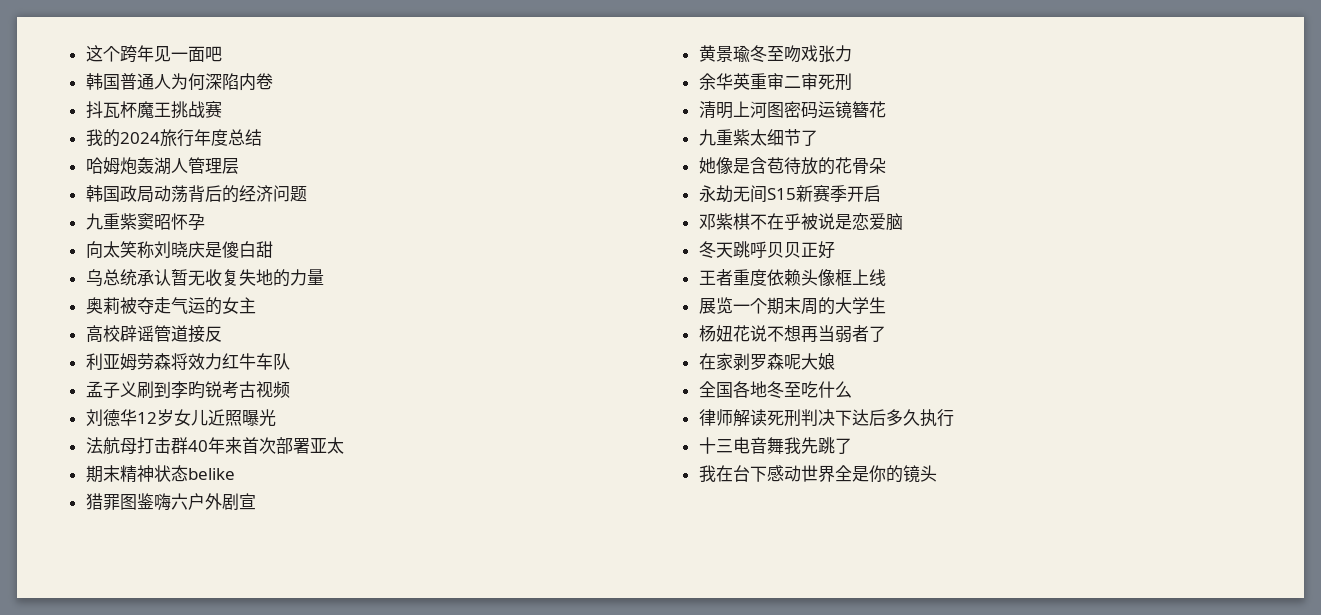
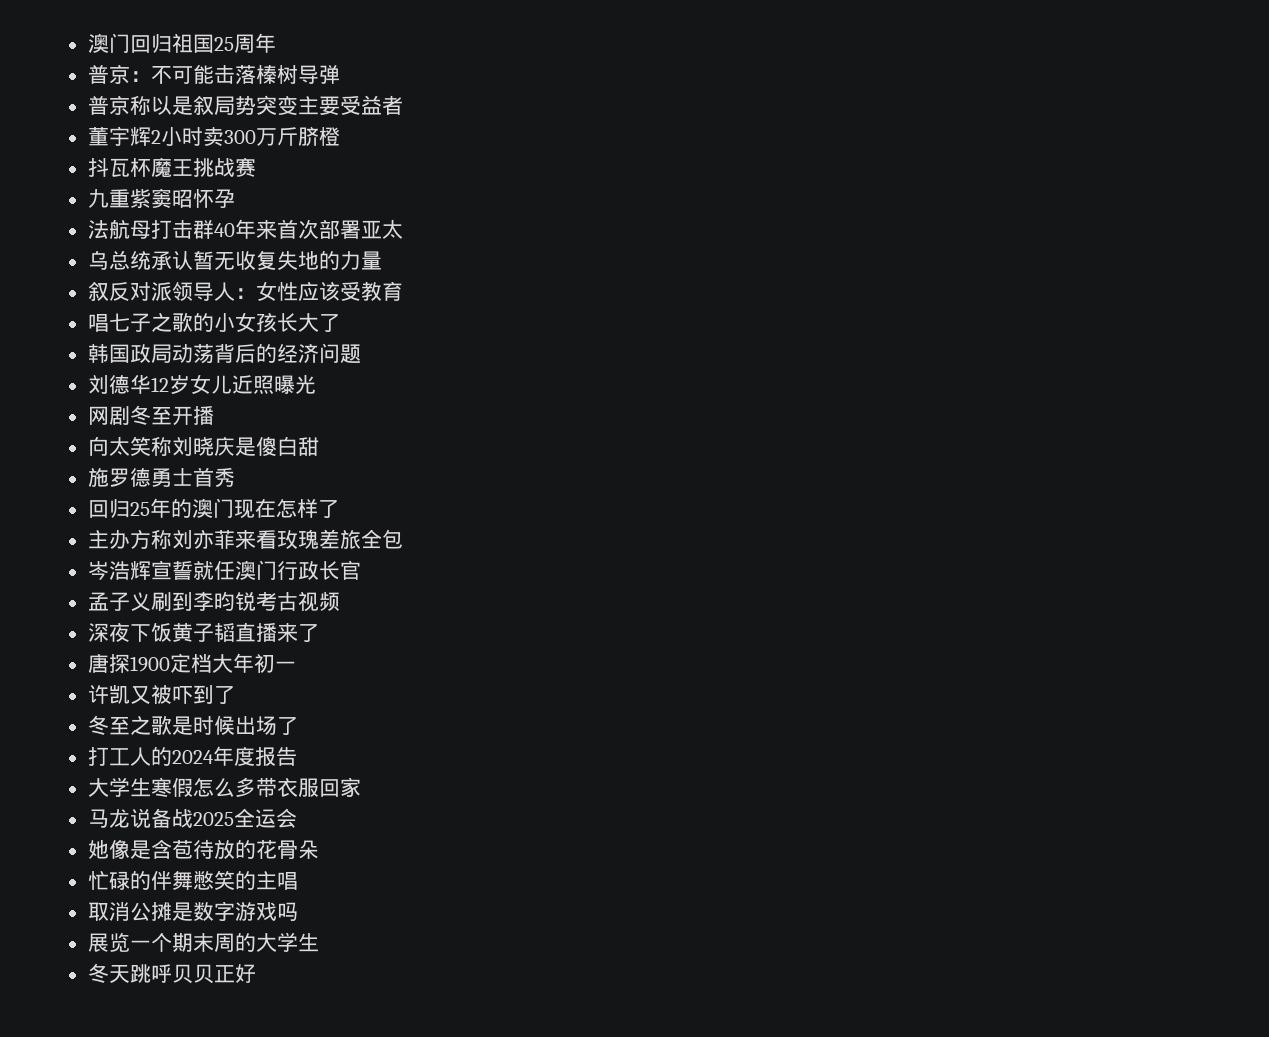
[85,45,222,63] [85,73,273,91] [85,100,222,119] [85,129,262,147] [85,157,239,175] [85,185,307,203] [85,213,205,230] [85,241,273,258] [85,269,324,287] [85,297,256,315] [85,325,222,343] [85,353,290,371] [85,381,290,399] [85,409,276,427] 这个跨年见一面吧 // 韩国普通人为何深陷内卷 // 抖瓦杯魔王挑战赛 // 我的2024旅行年度总结 // 哈姆炮轰湖人管理层 // 韩国政局动荡背后的经济问题 // 九重紫窦昭怀孕 // 向太笑称刘晓庆是傻白甜 // 乌总统承认暂无收复失地的力量 // 奥莉被夺走气运的女主 // 高校辟谣管道接反 // 利亚姆劳森将效力红牛车队 // 孟子义刷到李昀锐考古视频 // 刘德华12岁女儿近照曝光 -> [87,33,276,53] [87,64,340,85] [87,95,403,116] [87,126,340,147] [87,157,256,177] [87,188,235,209] 澳门回归祖国25周年 // 普京：不可能击落榛树导弹 // 普京称以是叙局势突变主要受益者 // 董宇辉2小时卖300万斤脐橙 // 抖瓦杯魔王挑战赛 // 九重紫窦昭怀孕
[85,465,235,483] [85,493,256,511] [698,45,852,63] [698,73,852,91] [698,101,886,119] [698,129,818,146] 期末精神状态belike // 猎罪图鉴嗨六户外剧宣 // 黄景瑜冬至吻戏张力 // 余华英重审二审死刑 // 清明上河图密码运镜簪花 // 九重紫太细节了 -> [87,250,382,271] [87,281,403,301] [87,312,340,332] [87,343,361,364] [87,374,316,395] [87,405,214,426] [87,436,319,457] [87,467,235,487] [87,498,339,519] [87,529,403,549] [87,560,361,580] [87,591,340,612] [87,622,319,642] [87,653,296,673] [87,685,235,704] [87,715,298,735] [87,746,297,767] [87,777,361,798] [87,808,297,828] 乌总统承认暂无收复失地的力量 // 叙反对派领导人：女性应该受教育 // 唱七子之歌的小女孩长大了 // 韩国政局动荡背后的经济问题 // 刘德华12岁女儿近照曝光 // 网剧冬至开播 // 向太笑称刘晓庆是傻白甜 // 施罗德勇士首秀 // 回归25年的澳门现在怎样了 // 主办方称刘亦菲来看玫瑰差旅全包 // 岑浩辉宣誓就任澳门行政长官 // 孟子义刷到李昀锐考古视频 // 深夜下饭黄子韬直播来了 // 唐探1900定档大年初一 // 许凯又被吓到了 // 冬至之歌是时候出场了 // 打工人的2024年度报告 // 大学生寒假怎么多带衣服回家 // 马龙说备战2025全运会
[698,184,881,203] [698,213,903,231] [698,241,835,259] [698,269,886,286] 永劫无间S15新赛季开启 // 邓紫棋不在乎被说是恋爱脑 // 冬天跳呼贝贝正好 // 王者重度依赖头像框上线 -> [87,870,298,890] [87,901,298,921] 忙碌的伴舞憋笑的主唱 // 取消公摊是数字游戏吗
[698,325,886,343] [698,353,835,371] [698,381,852,398] [698,409,954,427] [698,437,852,454] [698,465,937,483] 杨妞花说不想再当弱者了 // 在家剥罗森呢大娘 // 全国各地冬至吃什么 // 律师解读死刑判决下达后多久执行 // 十三电音舞我先跳了 // 我在台下感动世界全是你的镜头 -> [87,963,256,984] 冬天跳呼贝贝正好

